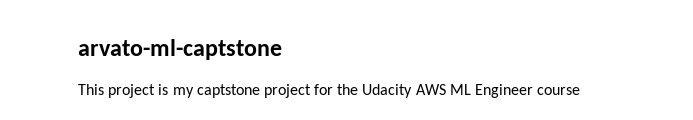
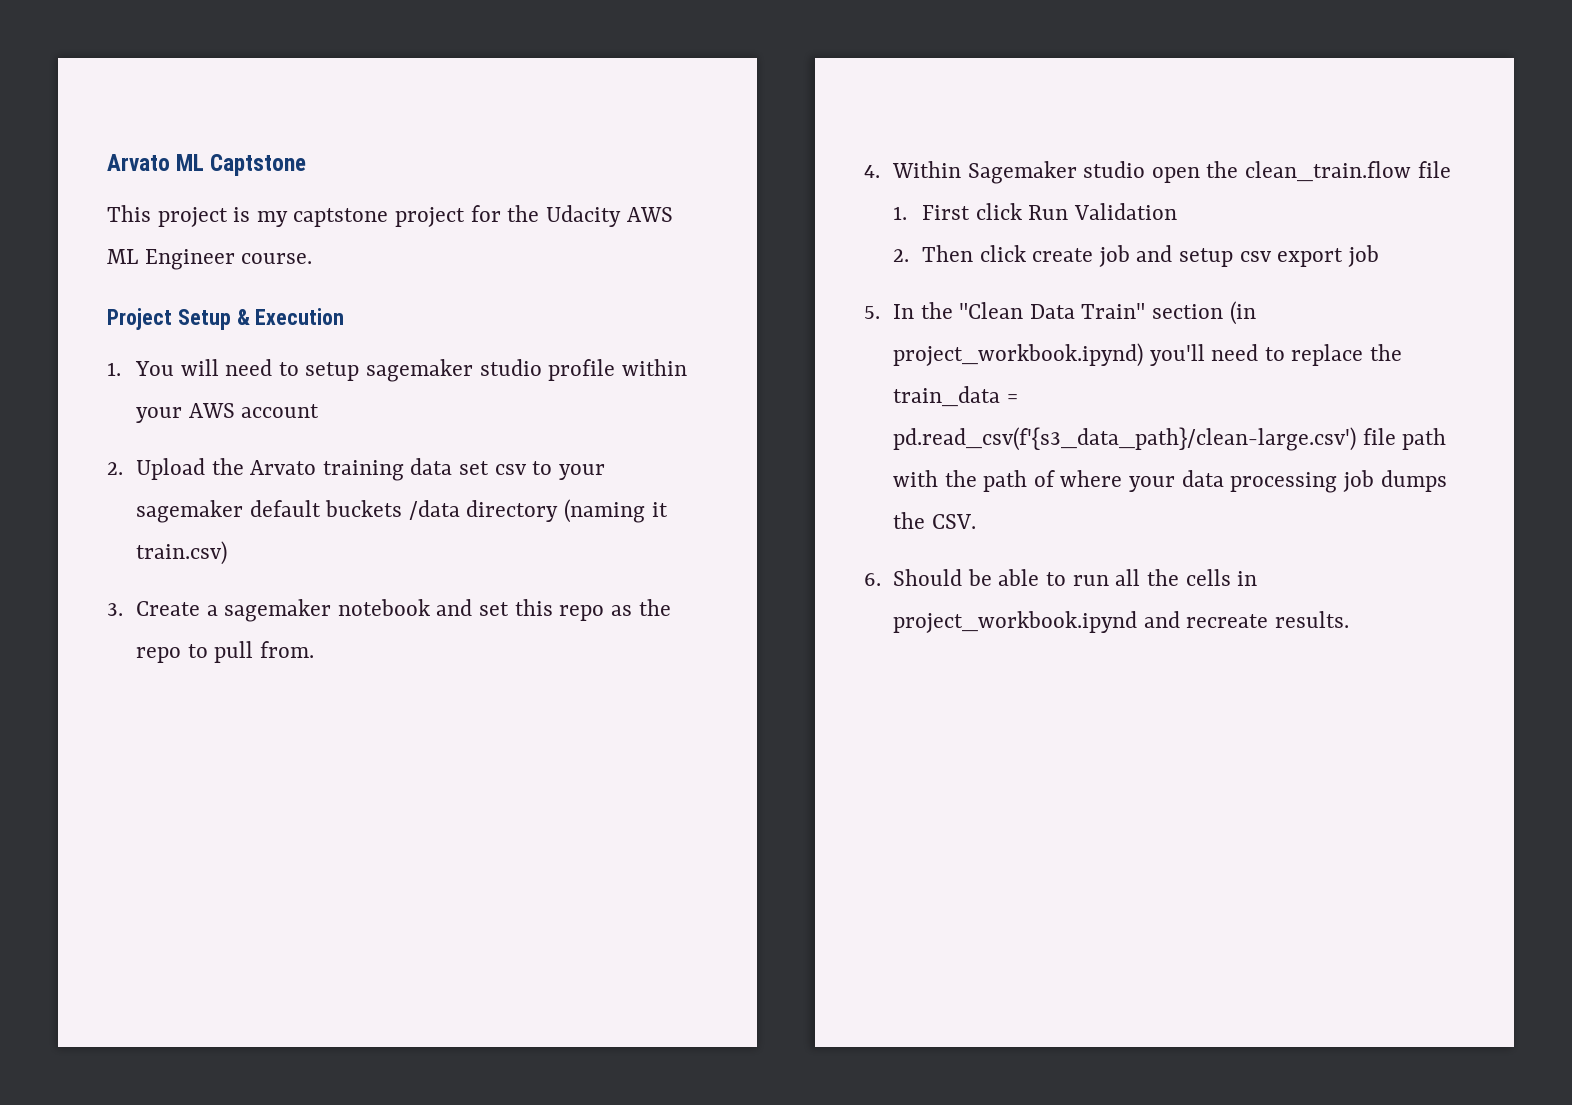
[78,39,282,60] arvato-ml-captstone -> [107,154,307,176] Arvato ML Captstone
[537,87,581,95] course -> [241,253,313,264] [107,308,345,330] [107,359,687,382] [136,403,320,423] [107,458,605,481] [136,499,668,523] [136,541,228,565] [107,599,671,622] [136,641,314,663] [864,161,1451,184] [893,203,1177,220] [893,245,1379,267] [864,301,1256,325] [893,343,1403,367] [893,386,1018,407] [893,427,1447,451] [893,470,1447,493] [893,512,976,529] [864,569,1258,586] [893,611,1350,633] course. // Project Setup & Execution // 1. You will need to setup sagemaker studio profile within your AWS account // 2. Upload the Arvato training data set csv to your sagemaker default buckets /data directory (naming it train.csv) // 3. Create a sagemaker notebook and set this repo as the repo to pull from. // 4. Within Sagemaker studio open the clean_train.flow file // 1. First click Run Validation // 2. Then click create job and setup csv export job // 5. In the "Clean Data Train" section (in project_workbook.ipynd) you'll need to replace the train_data = pd.read_csv(f'{s3_data_path}/clean-large.csv') file path with the path of where your data processing job dumps the CSV. // 6. Should be able to run all the cells in project_workbook.ipynd and recreate results.

